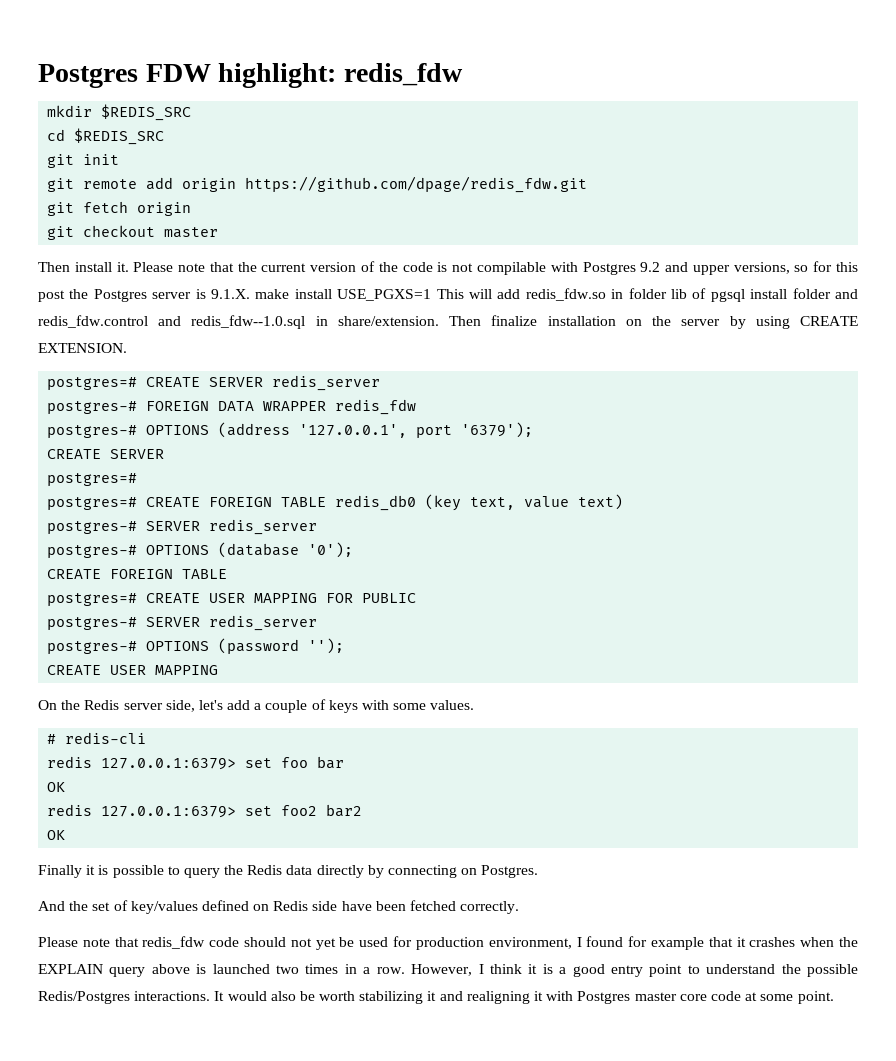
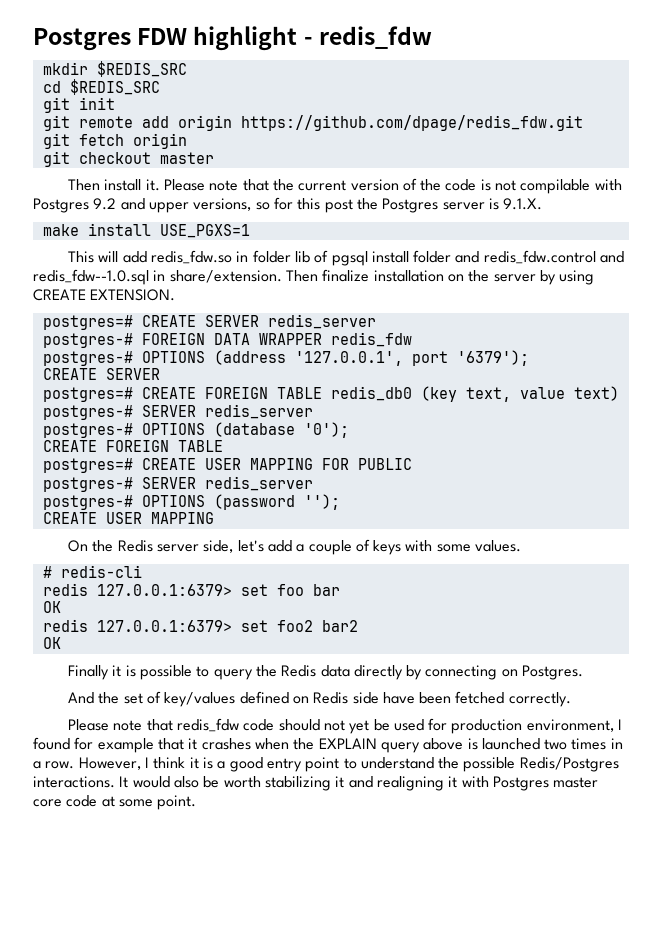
[218,63,337,88] highlight: -> [193,26,313,51] highlight -
(250, 294) none -> (543, 204) //
(432, 295) none -> (250, 231) //
[47,497,138,510] // postgres=# -> (133, 394) none

